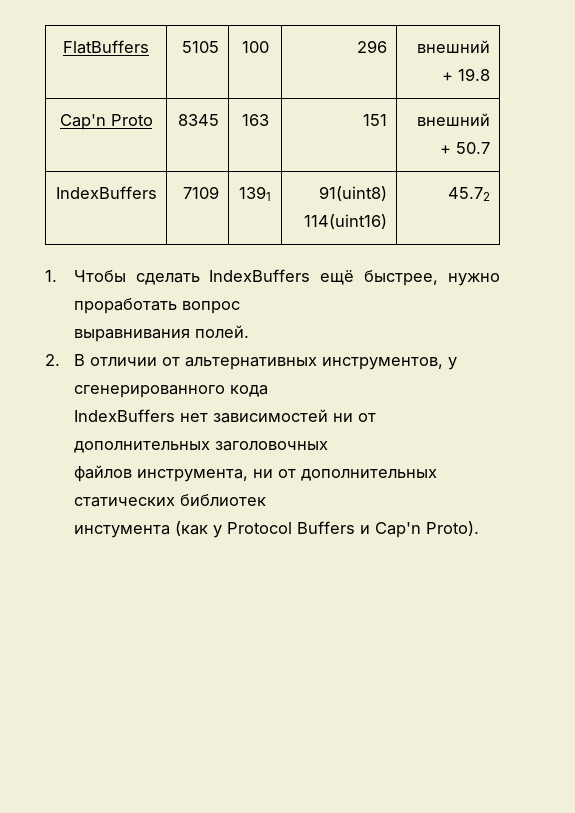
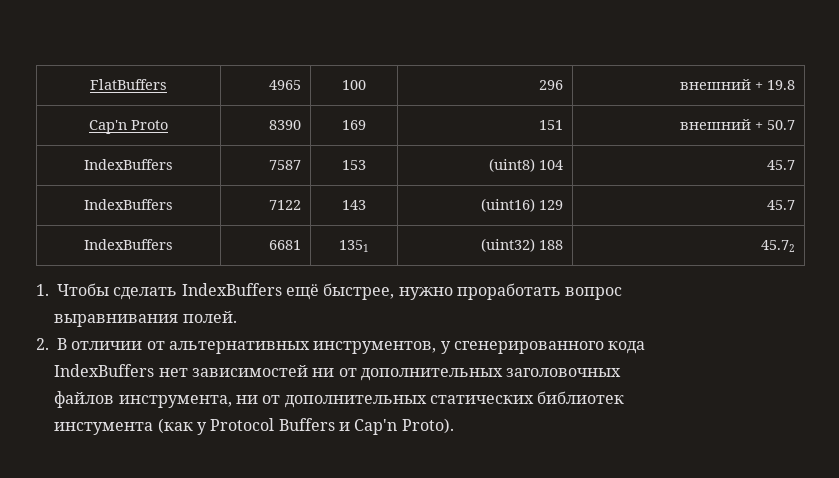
[182,41,220,53] 5105 -> [268,80,301,90] 4965
[178,114,220,126] [241,114,269,126] 8345 | 163 -> [268,120,301,130] [342,120,366,130] 8390 | 169
[183,186,220,199] [239,186,271,201] [319,186,388,201] [304,214,388,229] 7109 | 1391 | 91(uint8) 114(uint16) -> [268,160,301,170] [342,160,366,170] [488,158,563,172] [766,160,795,170] [84,199,173,210] [268,200,301,210] [342,200,366,210] [480,198,563,212] [766,200,795,210] [84,239,173,250] [268,240,301,250] [339,240,369,252] [480,238,563,252] 7587 | 153 | (uint8) 104 | 45.7 // IndexBuffers | 7122 | 143 | (uint16) 129 | 45.7 // IndexBuffers | 6681 | 1351 | (uint32) 188

